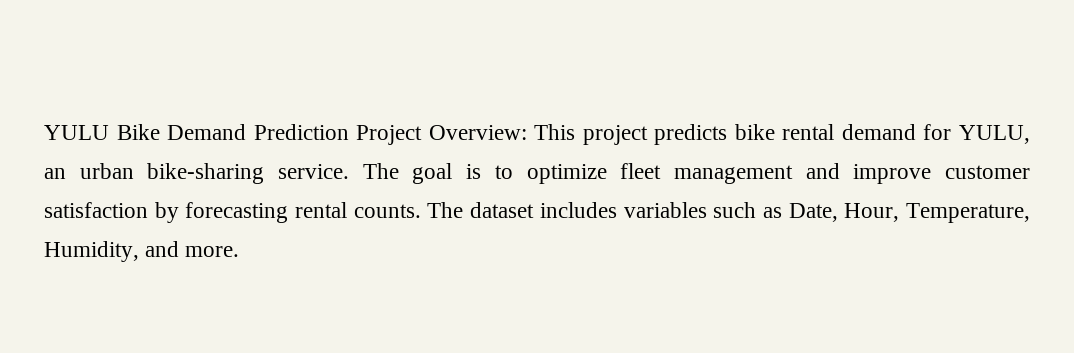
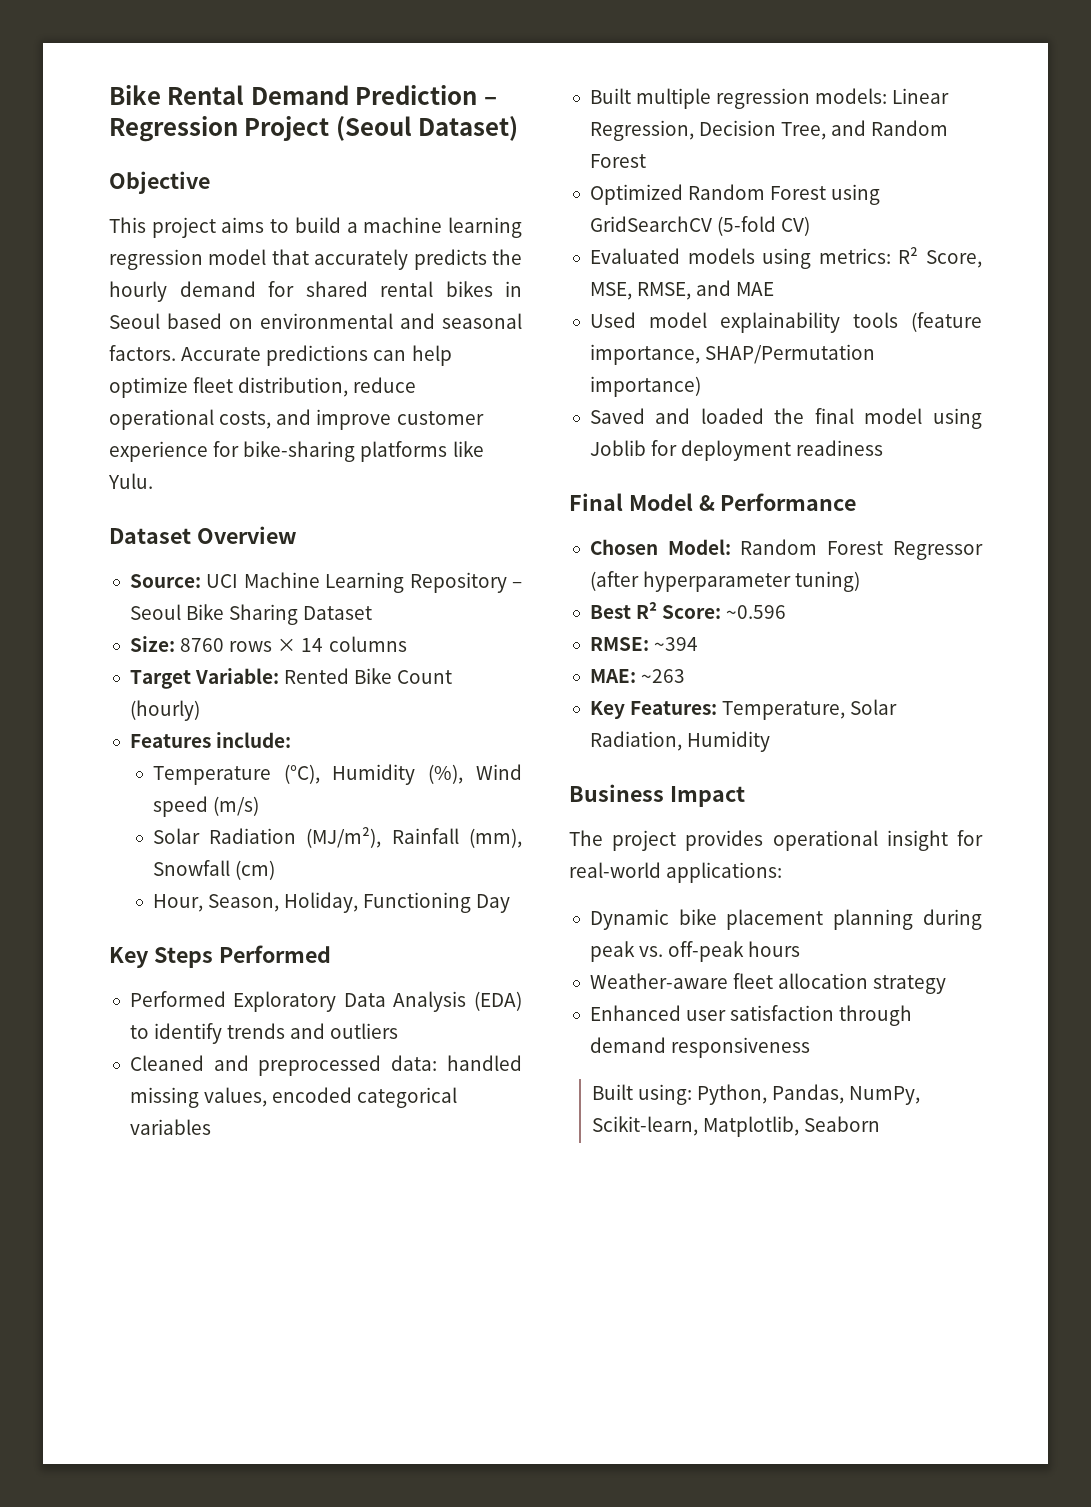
[44,124,1030,145] [44,163,1030,184] [44,202,1031,223] [44,241,240,262] YULU Bike Demand Prediction Project Overview: This project predicts bike rental demand for YULU, an urban bike-sharing service. The goal is to optimize fleet management and improve customer satisfaction by forecasting rental counts. The dataset includes variables such as Date, Hour, Temperature, Humidity, and more. -> [109,85,497,105] [109,116,519,142] [109,171,210,194] [109,217,522,238] [109,249,522,270] [109,281,522,302] [109,313,522,329] [109,345,452,366] [109,377,417,398] [109,409,484,430] [109,441,484,462] [108,473,153,489] [109,526,297,544] [129,572,523,593] [129,604,373,625] [129,636,407,652] [129,668,453,689] [129,700,200,721] [129,732,292,748] [152,764,522,785] [152,796,259,817] [152,827,522,848] [152,860,275,880] [152,892,511,913] [109,945,331,968] [129,991,523,1012] [129,1023,399,1044] [129,1055,523,1076] [129,1087,458,1108] [129,1119,211,1135] [589,88,950,109] [589,120,949,141] [589,154,646,168] [589,184,881,205] [589,216,811,236] [589,247,982,269] [589,280,775,300] [589,312,983,333] [589,344,876,365] [589,376,701,397] [589,408,982,429] [589,440,884,461] [569,493,857,511] [589,539,983,560] [589,571,861,592] [589,602,787,619] [589,637,699,651] [589,669,686,683] [589,699,898,720] [589,731,771,752] [569,784,745,807] [569,830,983,851] [569,862,783,883] [589,909,982,930] [589,941,801,962] [589,973,947,994] [589,1005,913,1026] [589,1037,811,1058] [591,1084,921,1105] [591,1116,881,1137] Bike Rental Demand Prediction – Regression Project (Seoul Dataset) // Objective // This project aims to build a machine learning regression model that accurately predicts the hourly demand for shared rental bikes in Seoul based on environmental and seasonal factors. Accurate predictions can help optimize fleet distribution, reduce operational costs, and improve customer experience for bike-sharing platforms like Yulu. // Dataset Overview // Source: UCI Machine Learning Repository – Seoul Bike Sharing Dataset // Size: 8760 rows × 14 columns // Target Variable: Rented Bike Count (hourly) // Features include: // Temperature (°C), Humidity (%), Wind speed (m/s) // Solar Radiation (MJ/m²), Rainfall (mm), Snowfall (cm) // Hour, Season, Holiday, Functioning Day // Key Steps Performed // Performed Exploratory Data Analysis (EDA) to identify trends and outliers // Cleaned and preprocessed data: handled missing values, encoded categorical variables // Built multiple regression models: Linear Regression, Decision Tree, and Random Forest // Optimized Random Forest using GridSearchCV (5-fold CV) // Evaluated models using metrics: R² Score, MSE, RMSE, and MAE // Used model explainability tools (feature importance, SHAP/Permutation importance) // Saved and loaded the final model using Joblib for deployment readiness // Final Model & Performance // Chosen Model: Random Forest Regressor (after hyperparameter tuning) // Best R² Score: ~0.596 // RMSE: ~394 // MAE: ~263 // Key Features: Temperature, Solar Radiation, Humidity // Business Impact // The project provides operational insight for real-world applications: // Dynamic bike placement planning during peak vs. off-peak hours // Weather-aware fleet allocation strategy // Enhanced user satisfaction through demand responsiveness // Built using: Python, Pandas, NumPy, Scikit-learn, Matplotlib, Seaborn

